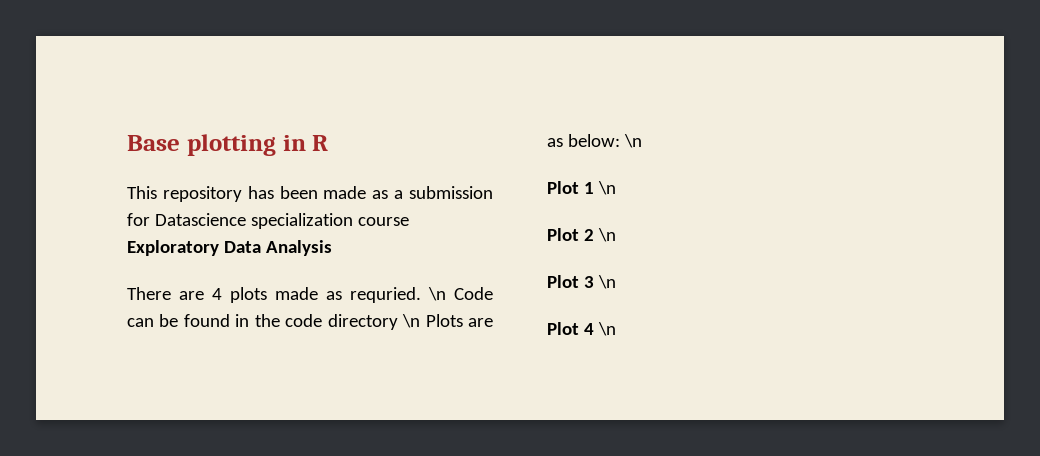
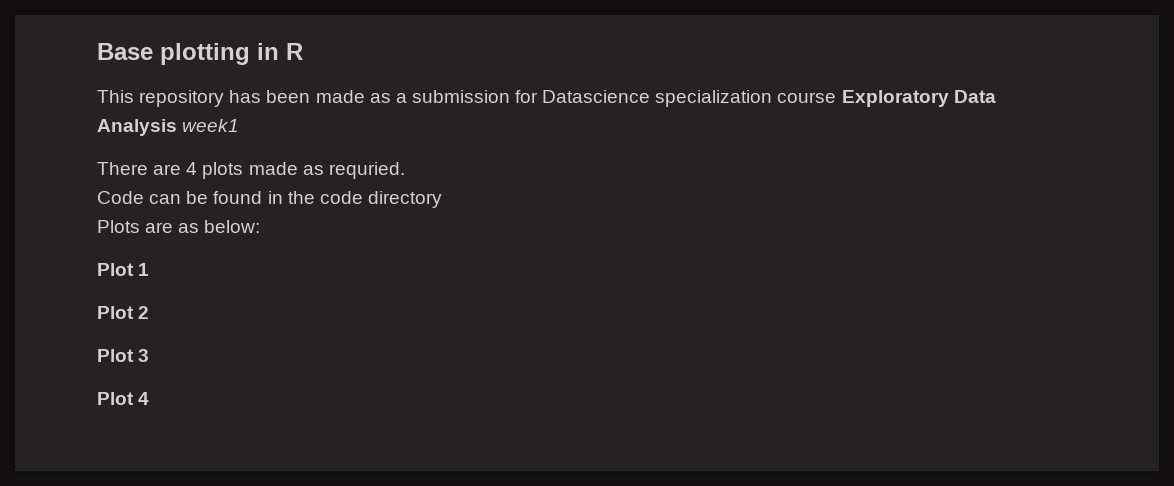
(332, 248) none -> [182,119,240,132] week1
[428,287,446,301] \n -> (405, 170) //
[402,314,421,328] \n -> (442, 199) //
[623,134,642,148] \n -> (261, 226) none
[597,181,616,195] \n -> (150, 269) none
[597,228,616,242] \n -> (150, 312) none
[597,275,616,289] \n -> (150, 355) none
[597,322,616,336] \n -> (150, 398) none

